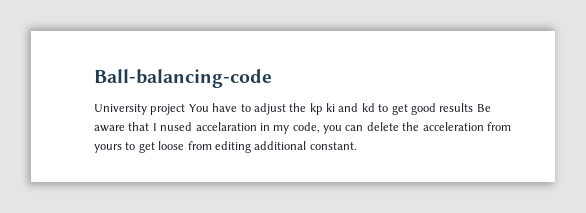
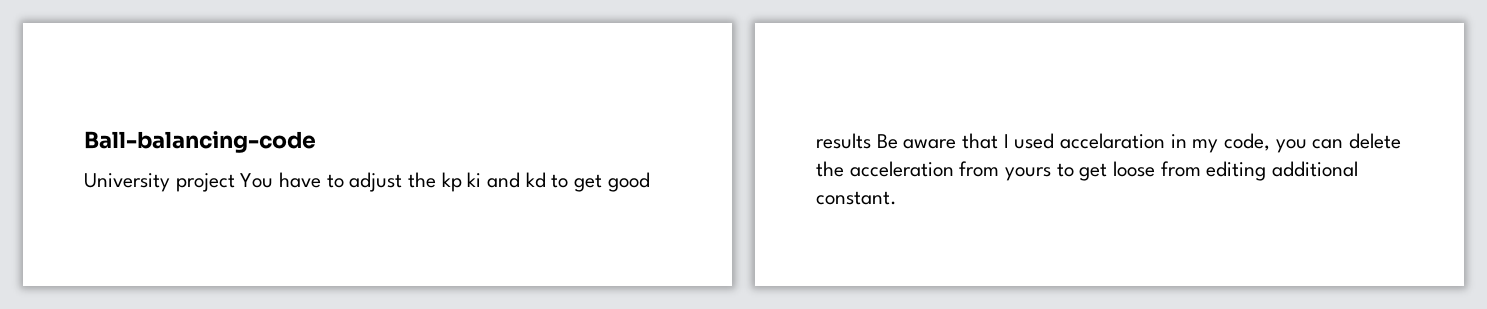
[160,122,193,131] nused -> [1014,133,1055,149] used

